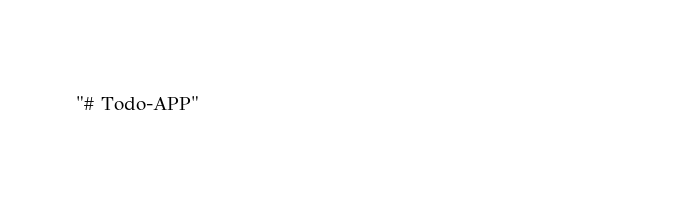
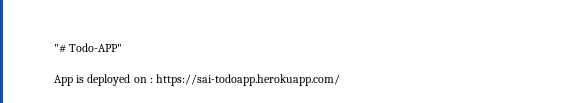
(199, 103) none -> [54,74,341,86] // App is deployed on : https://sai-todoapp.herokuapp.com/

